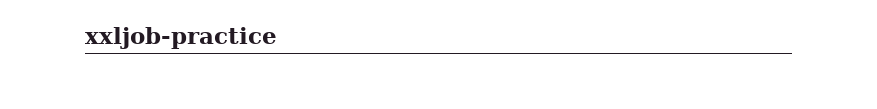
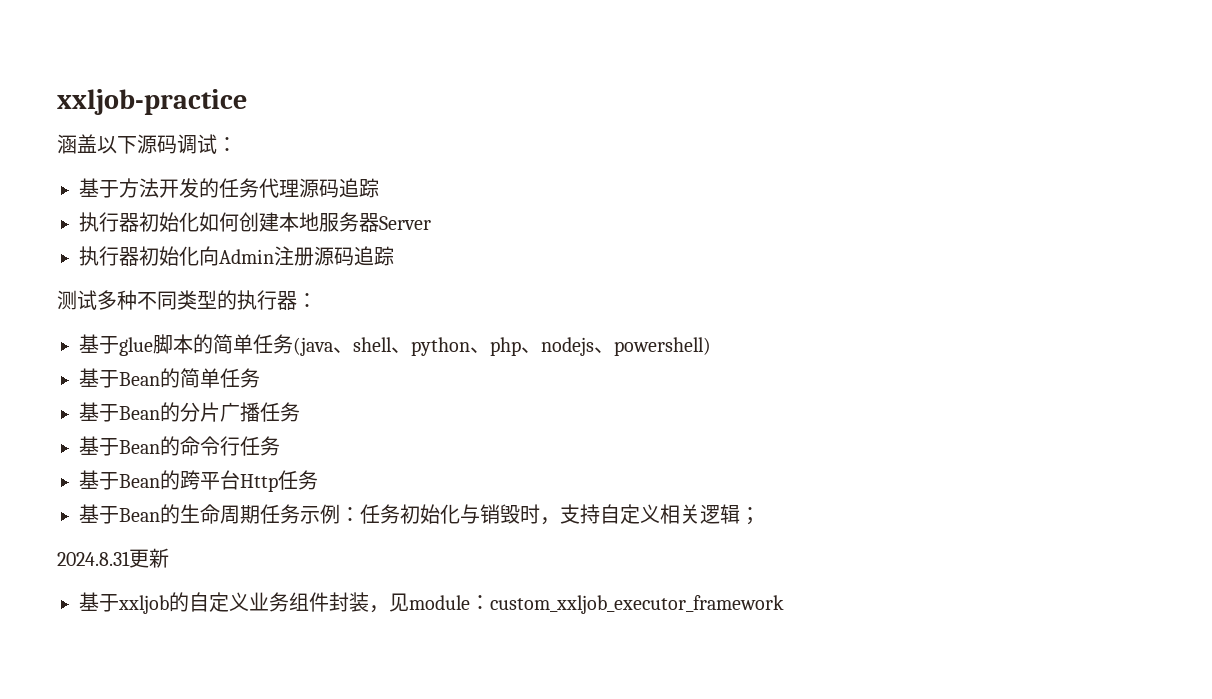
(277, 38) none -> [57,134,237,154] [79,178,379,198] [79,212,431,232] [79,246,394,266] [57,290,317,310] [79,334,711,356] [79,368,260,388] [79,402,300,422] [79,436,280,456] [79,470,318,492] [79,504,760,525] [57,548,169,568] [79,592,784,614] // 涵盖以下源码调试： // 基于方法开发的任务代理源码追踪 // 执行器初始化如何创建本地服务器Server // 执行器初始化向Admin注册源码追踪 // 测试多种不同类型的执行器： // 基于glue脚本的简单任务(java、shell、python、php、nodejs、powershell) // 基于Bean的简单任务 // 基于Bean的分片广播任务 // 基于Bean的命令行任务 // 基于Bean的跨平台Http任务 // 基于Bean的生命周期任务示例：任务初始化与销毁时，支持自定义相关逻辑； // 2024.8.31更新 // 基于xxljob的自定义业务组件封装，见module：custom_xxljob_executor_framework

